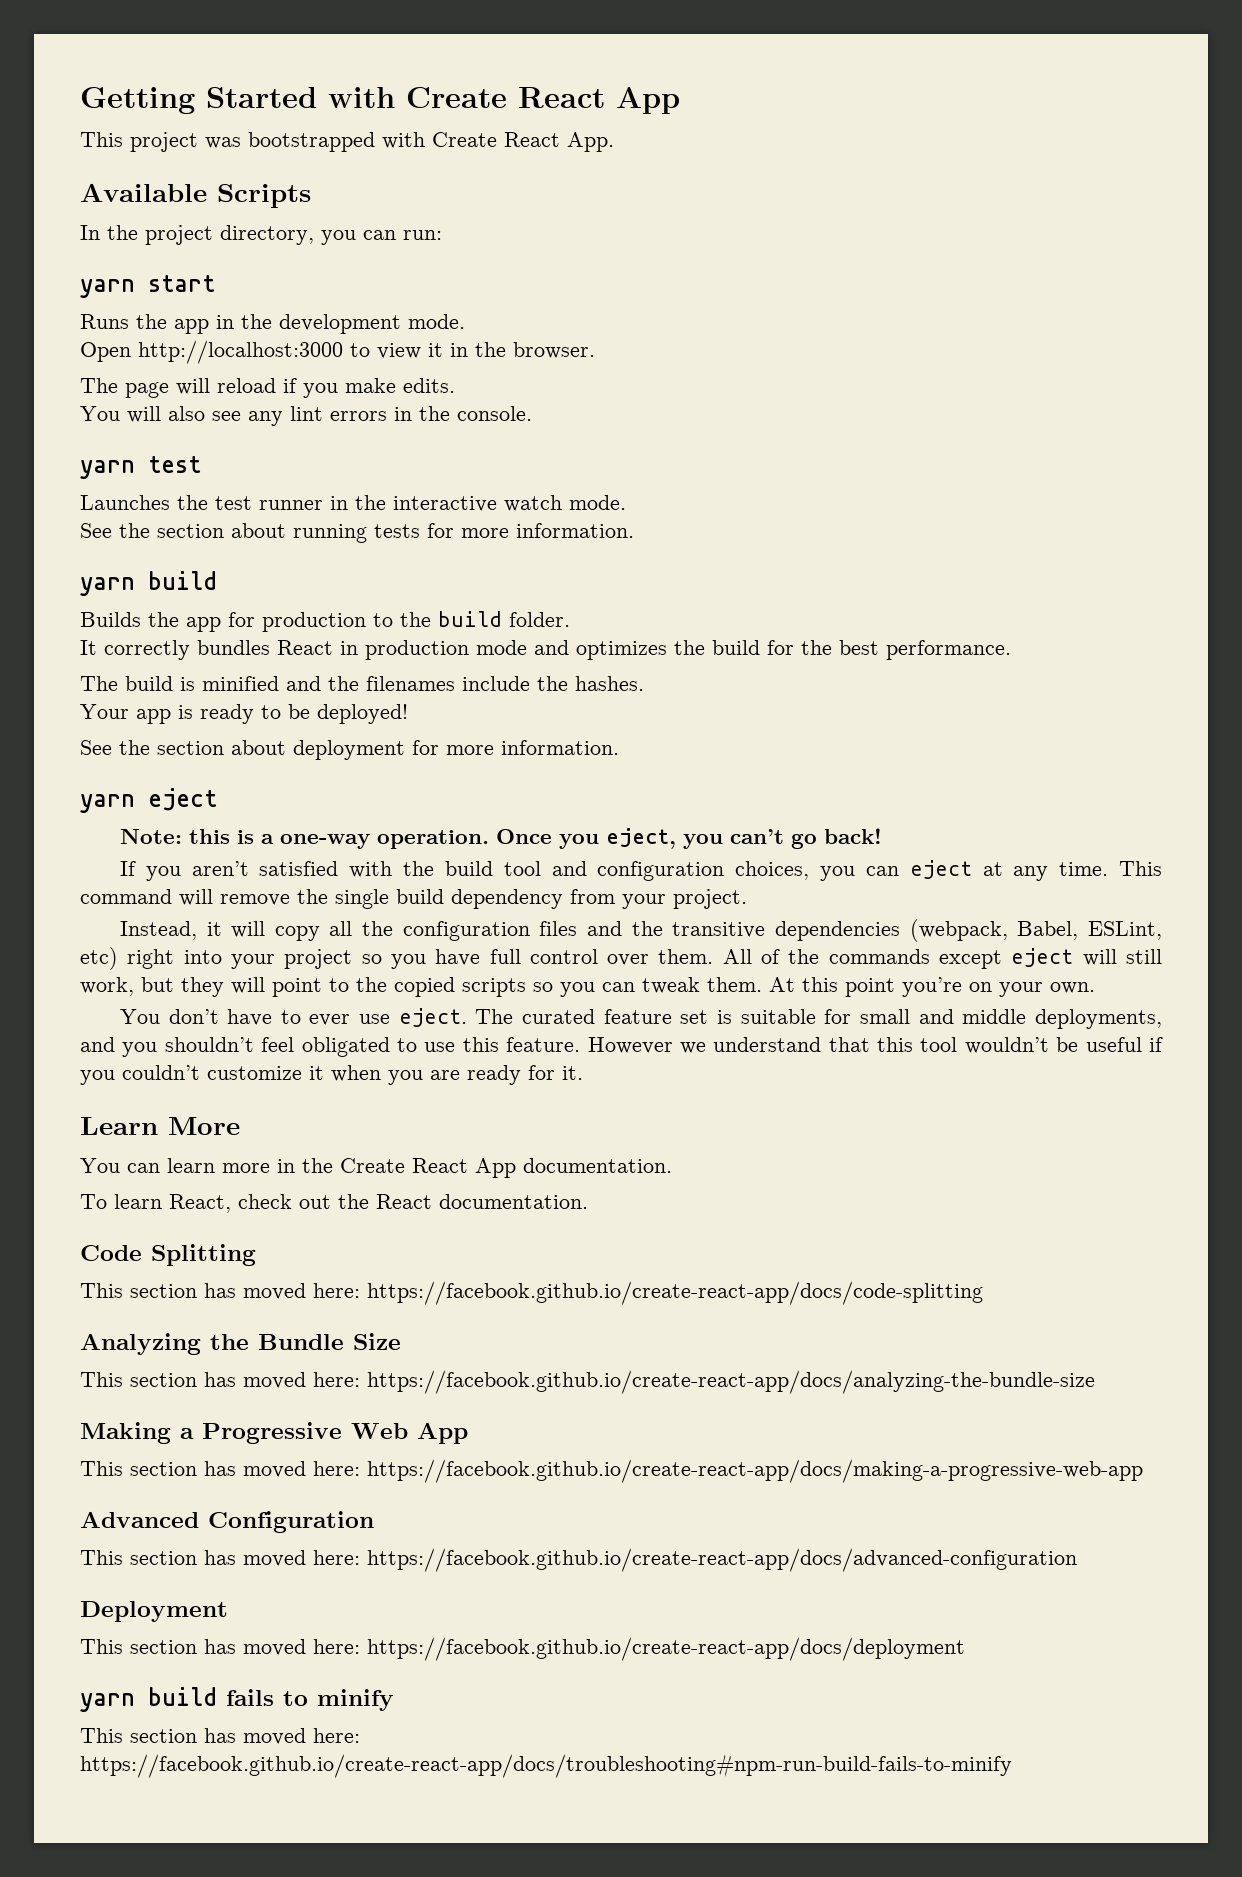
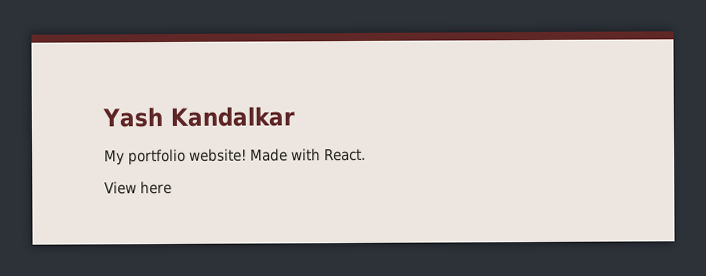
[80,87,680,114] [80,132,614,152] [80,183,311,208] [80,225,442,245] [80,275,215,298] [80,314,465,334] [80,340,595,364] [80,378,455,398] [80,406,532,426] [80,456,201,479] [80,495,626,512] [80,523,634,543] [80,571,217,596] [80,611,570,632] [80,640,1011,660] [80,676,644,691] [80,704,408,724] [80,740,619,760] [80,788,217,813] [119,828,882,849] [119,860,1162,881] [80,889,747,909] [119,919,1162,942] [80,947,1162,970] [80,977,1095,997] [119,1008,1163,1029] [80,1037,1164,1057] [80,1065,583,1085] [80,1117,240,1135] [80,1158,672,1178] [80,1194,588,1213] [80,1244,256,1266] [80,1281,983,1305] [80,1333,401,1355] [80,1370,1095,1394] [80,1422,468,1444] [80,1459,1143,1483] [80,1511,374,1533] [80,1548,1077,1572] [80,1601,228,1622] [80,1637,965,1661] [80,1687,394,1712] [80,1728,360,1745] [80,1754,1012,1778] Getting Started with Create React App // This project was bootstrapped with Create React App. // Available Scripts // In the project directory, you can run: // yarn start // Runs the app in the development mode. // Open http://localhost:3000 to view it in the browser. // The page will reload if you make edits. // You will also see any lint errors in the console. // yarn test // Launches the test runner in the interactive watch mode. // See the section about running tests for more information. // yarn build // Builds the app for production to the build folder. // It correctly bundles React in production mode and optimizes the build for the best performance. // The build is minified and the filenames include the hashes. // Your app is ready to be deployed! // See the section about deployment for more information. // yarn eject // Note: this is a one-way operation. Once you eject, you can’t go back! // If you aren’t satisfied with the build tool and configuration choices, you can eject at any time. This command will remove the single build dependency from your project. // Instead, it will copy all the configuration files and the transitive dependencies (webpack, Babel, ESLint, etc) right into your project so you have full control over them. All of the commands except eject will still work, but they will point to the copied scripts so you can tweak them. At this point you’re on your own. // You don’t have to ever use eject. The curated feature set is suitable for small and middle deployments, and you shouldn’t feel obligated to use this feature. However we understand that this tool wouldn’t be useful if you couldn’t customize it when you are ready for it. // Learn More // You can learn more in the Create React App documentation. // To learn React, check out the React documentation. // Code Splitting // This section has moved here: https://facebook.github.io/create-react-app/docs/code-splitting // Analyzing the Bundle Size // This section has moved here: https://facebook.github.io/create-react-app/docs/analyzing-the-bundle-size // Making a Progressive Web App // This section has moved here: https://facebook.github.io/create-react-app/docs/making-a-progressive-web-app // Advanced Configuration // This section has moved here: https://facebook.github.io/create-react-app/docs/advanced-configuration // Deployment // This section has moved here: https://facebook.github.io/create-react-app/docs/deployment // yarn build fails to minify // This section has moved here: https://facebook.github.io/create-react-app/docs/troubleshooting#npm-run-build-fails-to-minify -> [102,106,295,128] [104,148,367,166] [104,180,173,195] Yash Kandalkar // My portfolio website! Made with React. // View here

